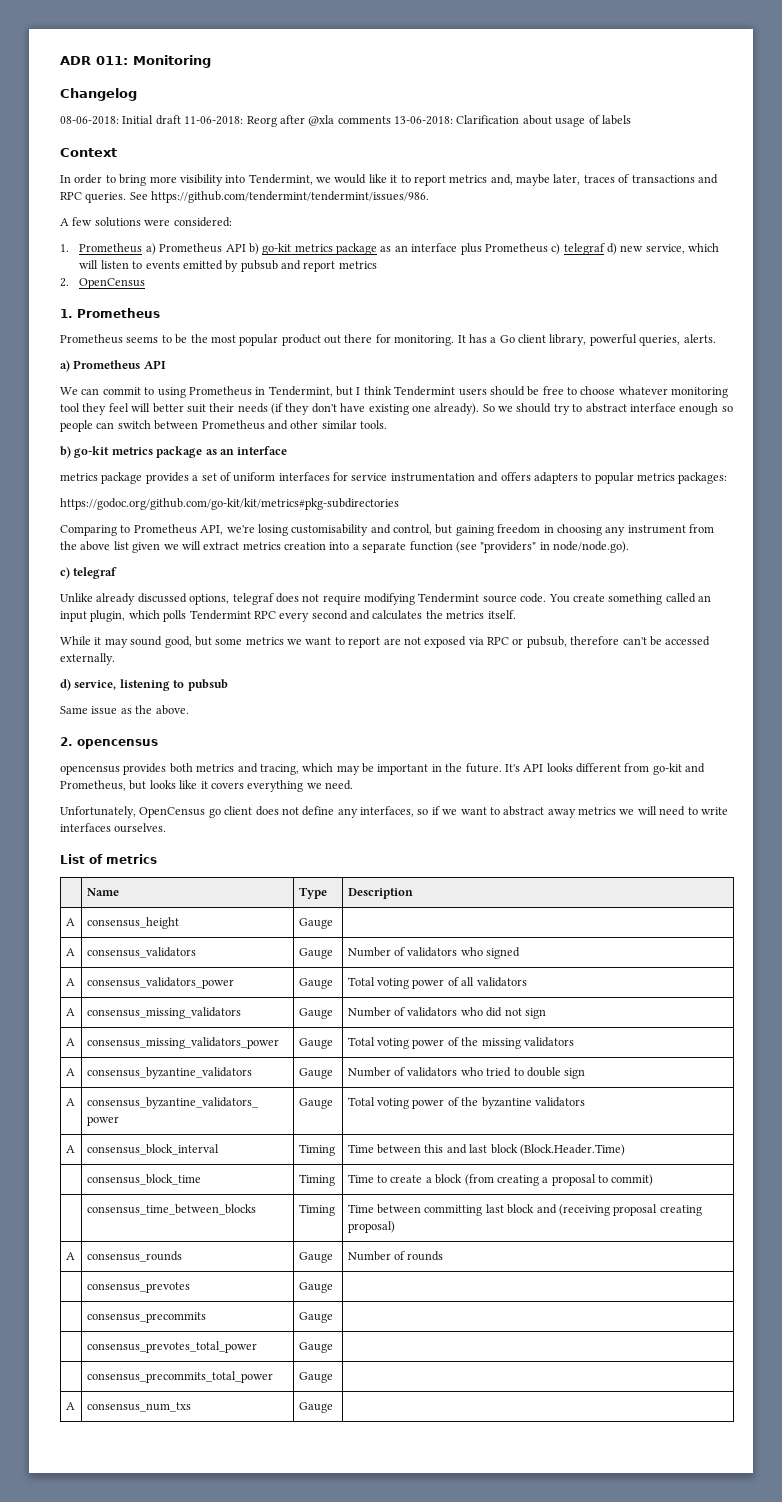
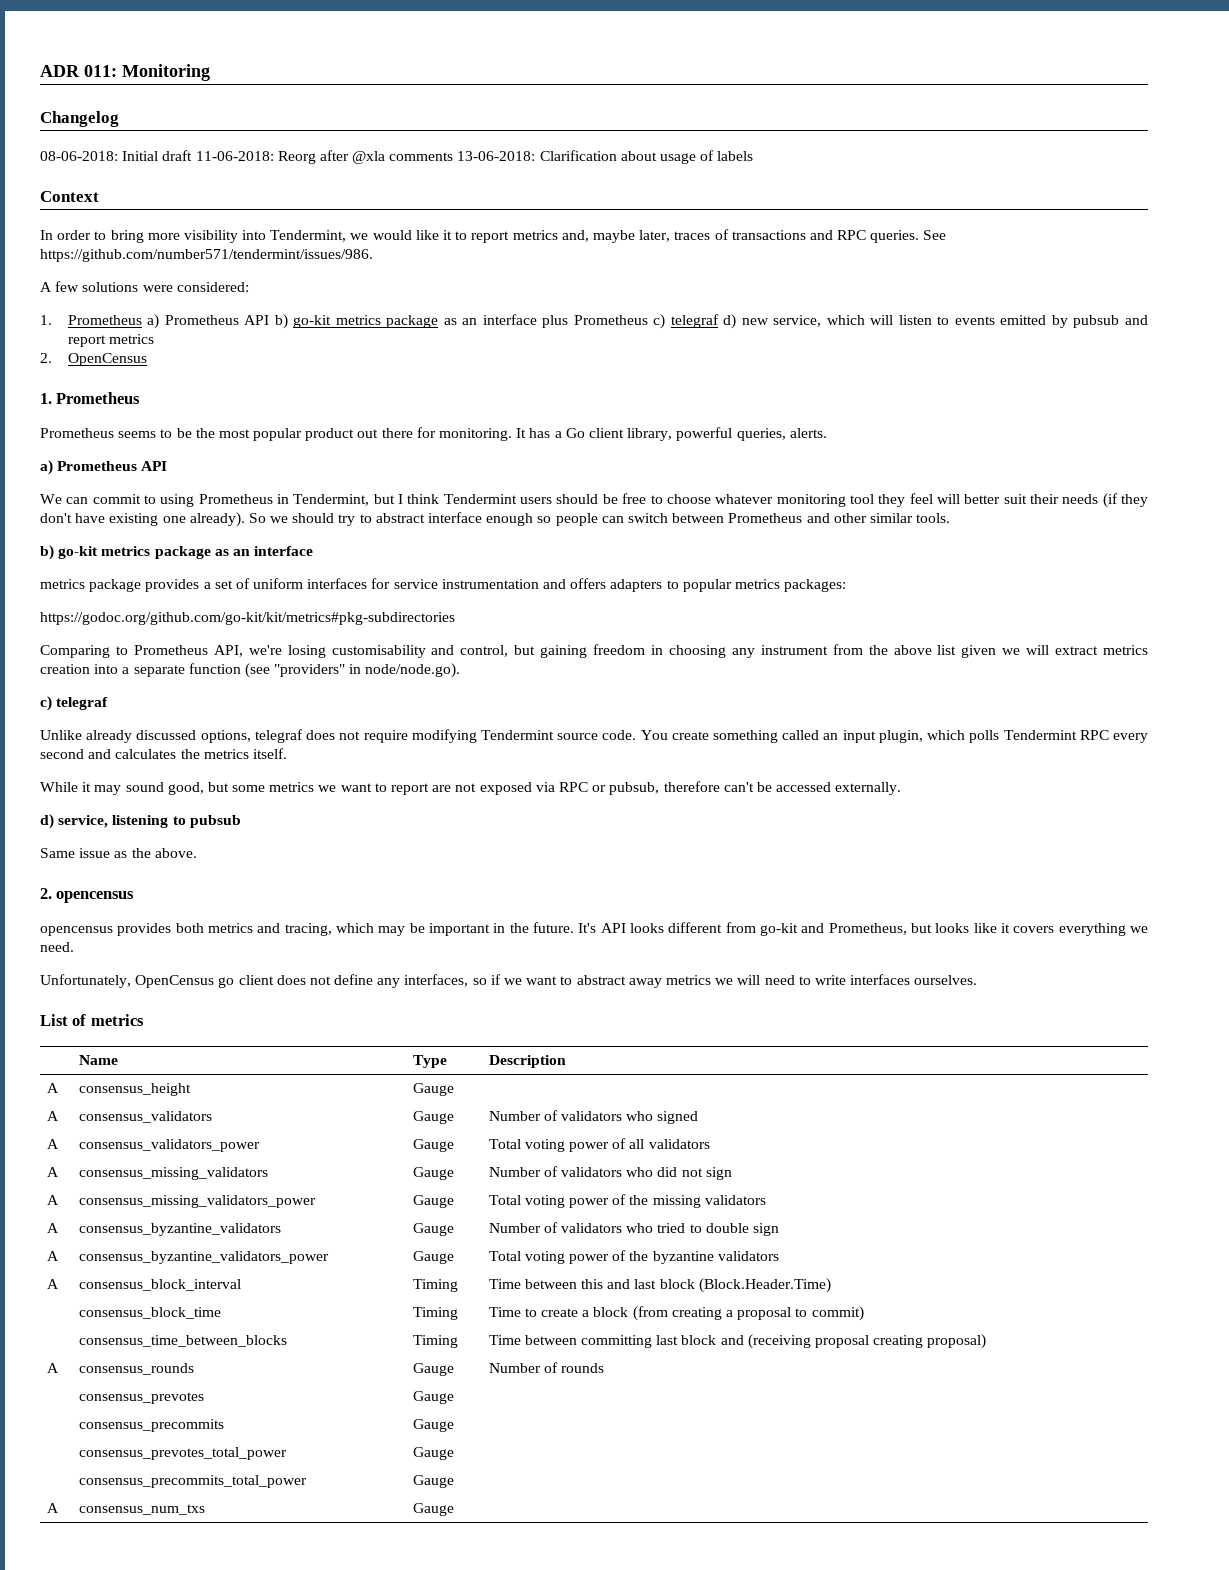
[151,191,430,203] https://github.com/tendermint/tendermint/issues/986. -> [40,249,373,262] https://github.com/number571/tendermint/issues/986.

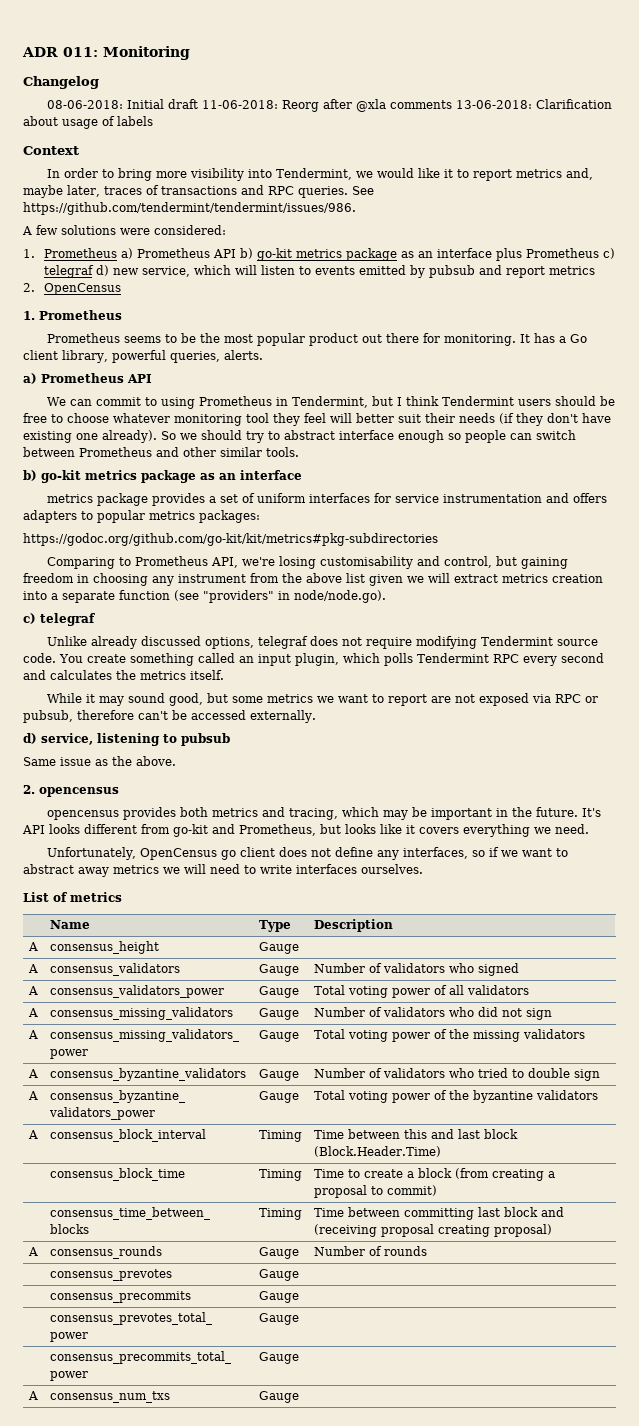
[40,249,373,262] https://github.com/number571/tendermint/issues/986. -> [23,202,356,215] https://github.com/tendermint/tendermint/issues/986.

